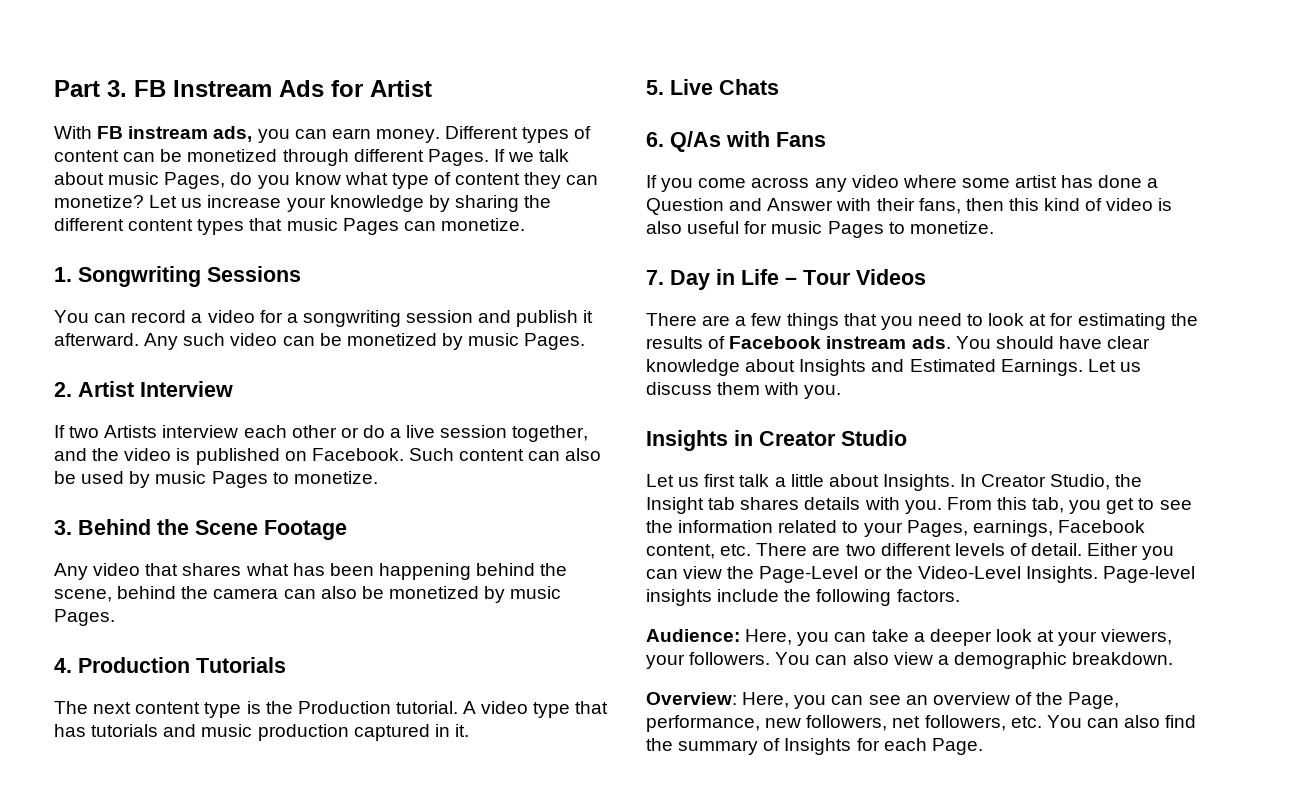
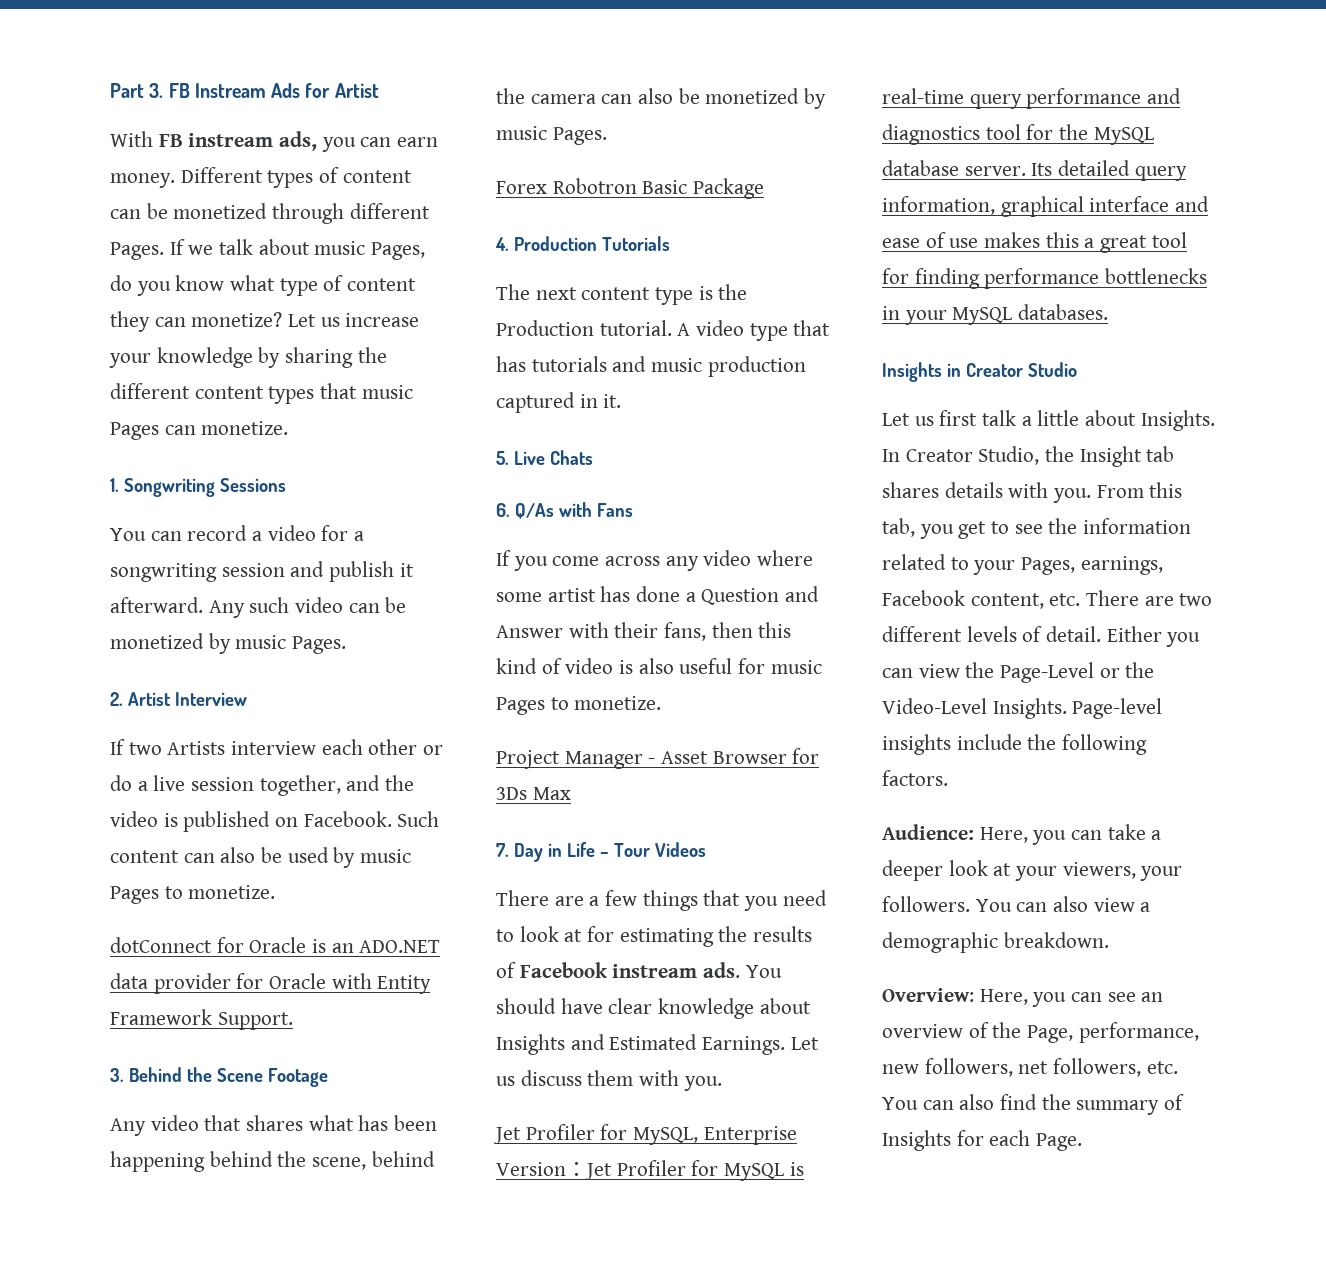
(378, 477) none -> [110,937,441,953] [110,973,432,994] [110,1009,293,1030] // dotConnect for Oracle is an ADO.NET data provider for Oracle with Entity Framework Support.
(115, 617) none -> [496,178,765,199] // Forex Robotron Basic Package
(994, 227) none -> [496,748,820,769] [496,787,571,800] // Project Manager - Asset Browser for 3Ds Max
(842, 392) none -> [493,1124,797,1145] [496,1160,804,1181] [882,88,1182,109] [882,124,1154,145] [882,160,1187,181] [882,196,1210,217] [882,232,1187,253] [882,268,1208,289] [882,304,1109,325] // Jet Profiler for MySQL, Enterprise Version：Jet Profiler for MySQL is real-time query performance and diagnostics tool for the MySQL database server. Its detailed query information, graphical interface and ease of use makes this a great tool for finding performance bottlenecks in your MySQL databases.

